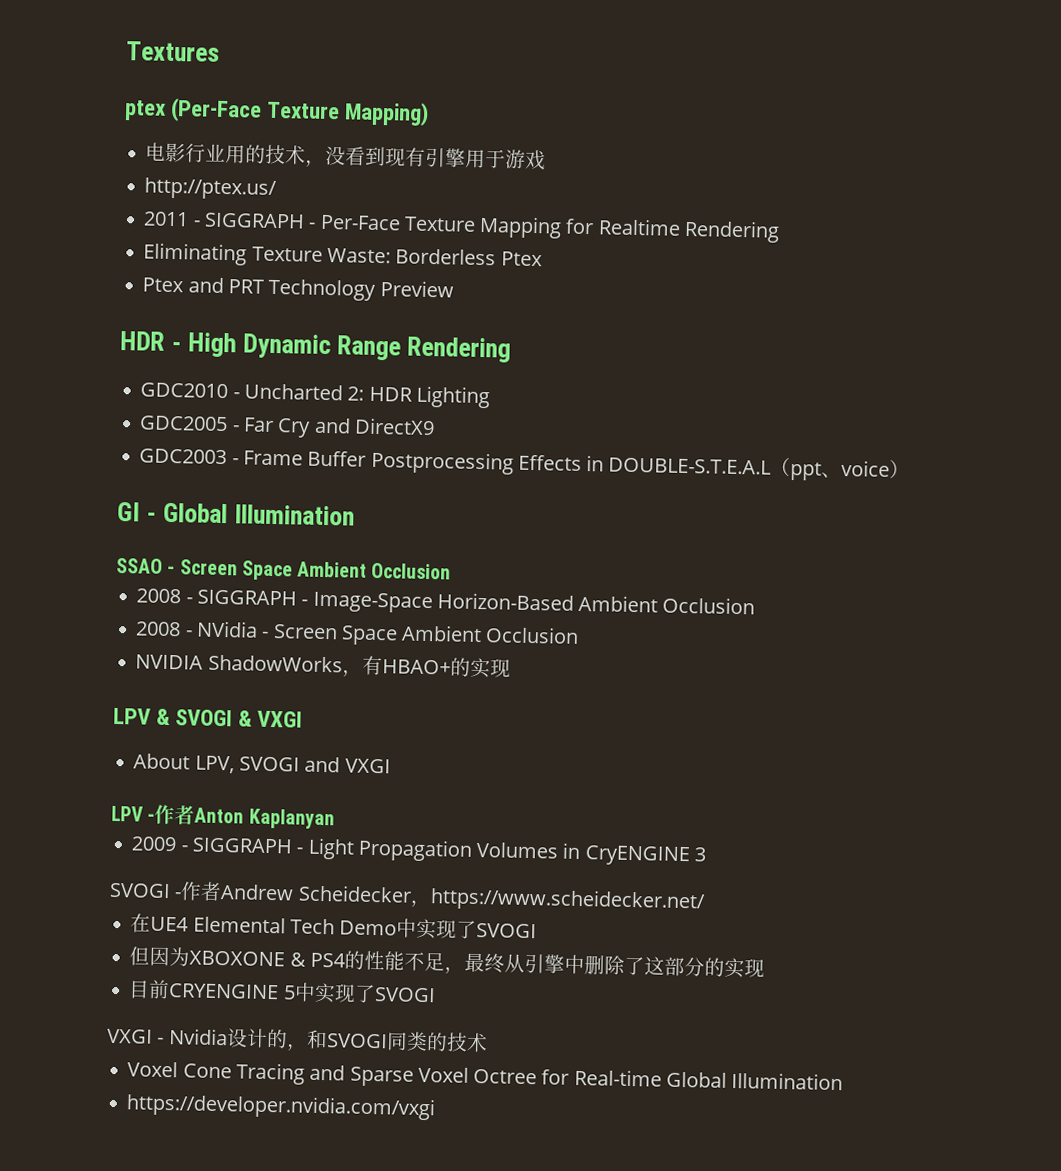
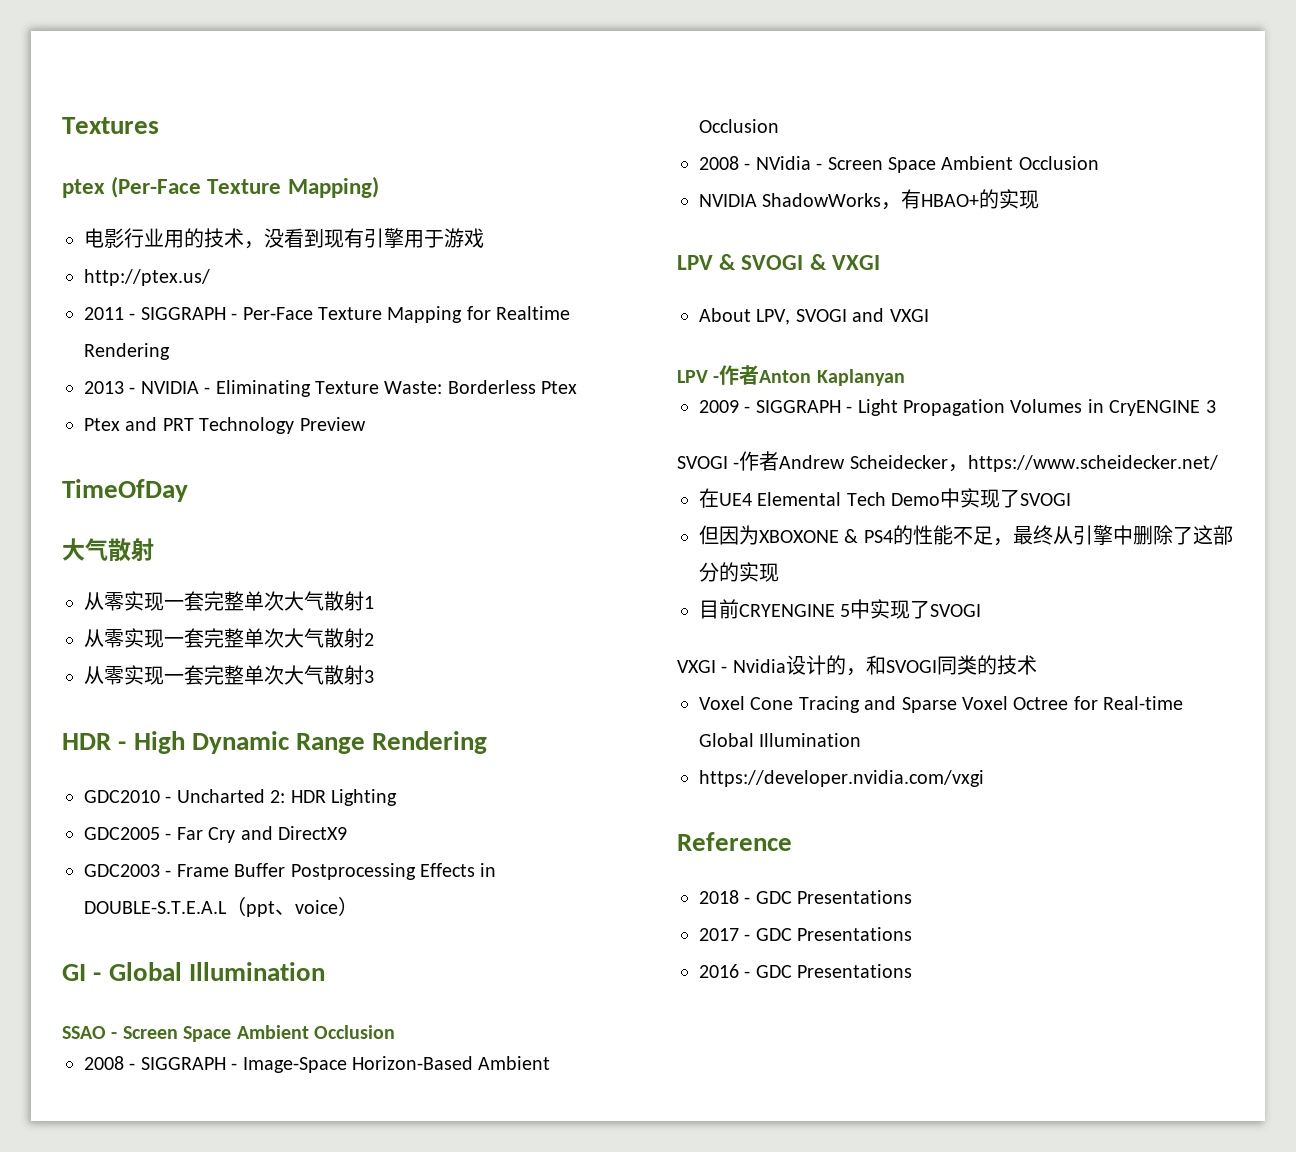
(780, 231) none -> [84,381,211,394] 2013 - NVIDIA -
(454, 289) none -> [62,479,188,502] [62,538,154,562] [84,591,374,611] [84,628,374,648] [84,665,374,685] // TimeOfDay // 大气散射 // 从零实现一套完整单次大气散射1 // 从零实现一套完整单次大气散射2 // 从零实现一套完整单次大气散射3
(437, 1107) none -> [677,832,792,851] [699,890,913,904] [699,927,913,941] [699,964,913,978] // Reference // 2018 - GDC Presentations // 2017 - GDC Presentations // 2016 - GDC Presentations

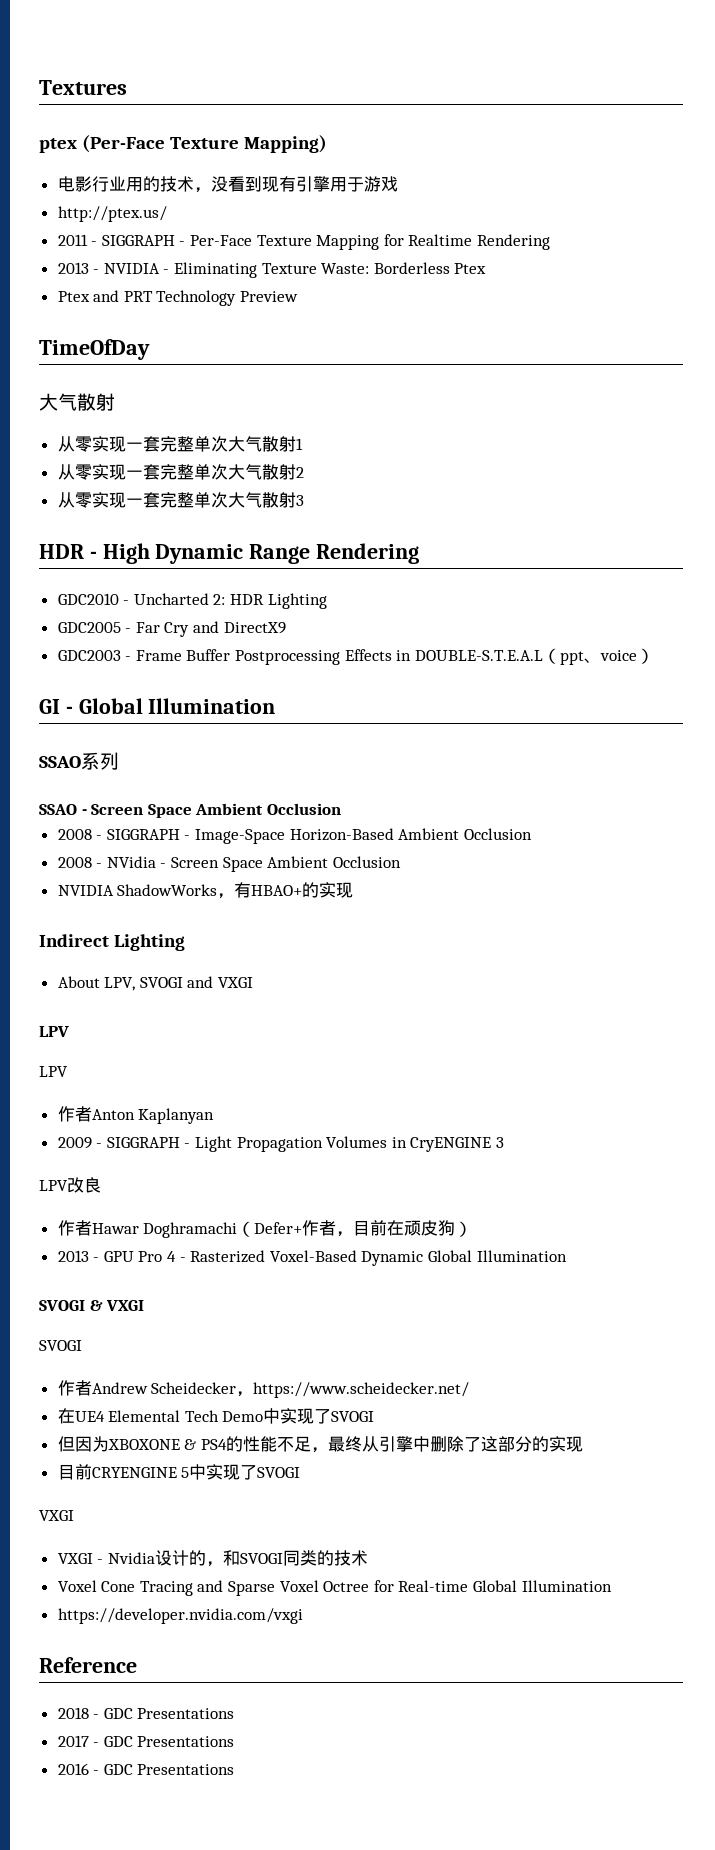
(325, 971) none -> [39,752,119,770] // SSAO系列
[677,254,880,270] LPV & SVOGI & VXGI -> [39,934,186,951] Indirect Lighting
[713,376,720,383] - -> [39,1066,68,1077] // LPV //
[677,456,740,469] SVOGI - -> [39,1177,101,1193] [57,1220,473,1238] [57,1250,567,1266] [39,1300,145,1311] [39,1340,82,1351] LPV改良 // 作者Hawar Doghramachi（Defer+作者，目前在顽皮狗） // 2013 - GPU Pro 4 - Rasterized Voxel-Based Dynamic Global Illumination // SVOGI & VXGI // SVOGI //
(716, 666) none -> [57,1553,93,1564] // VXGI

